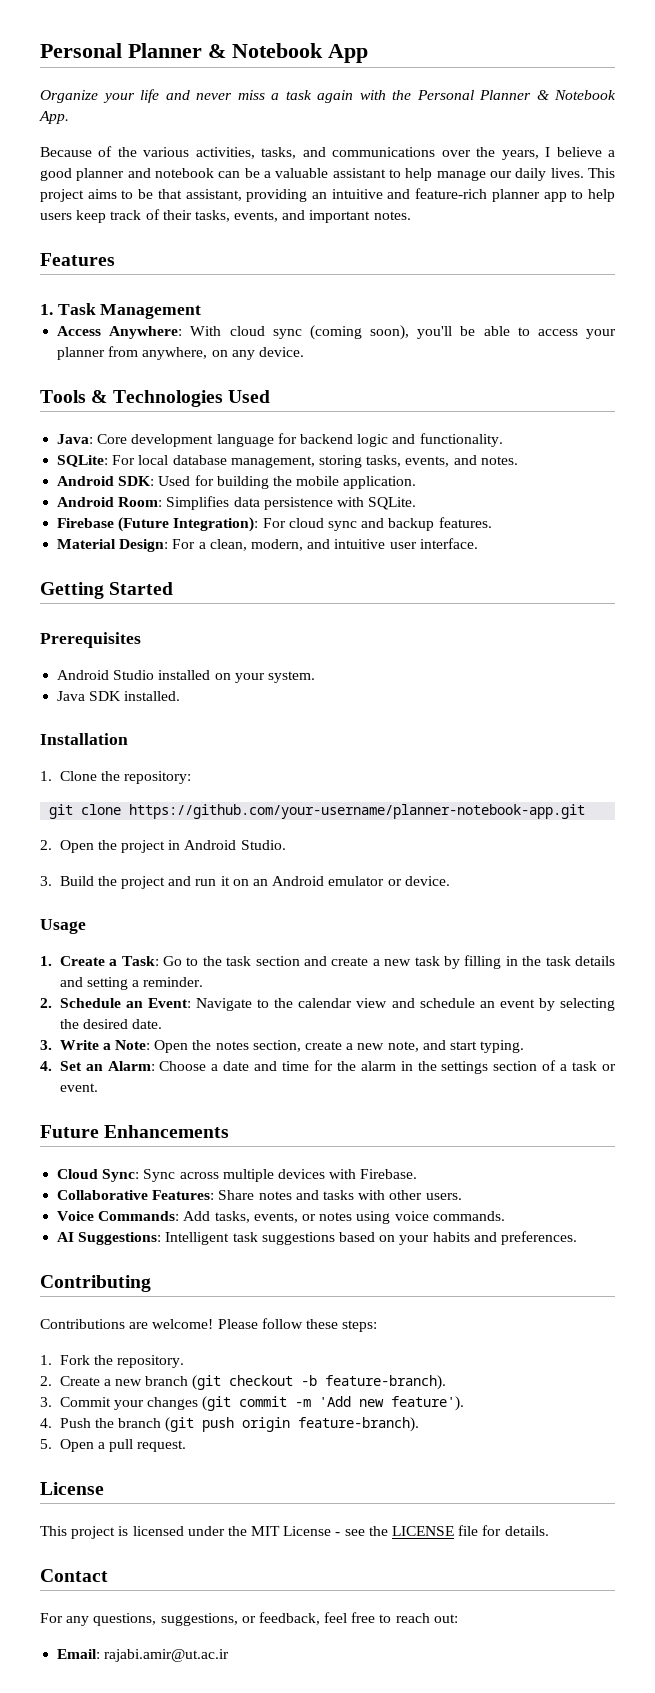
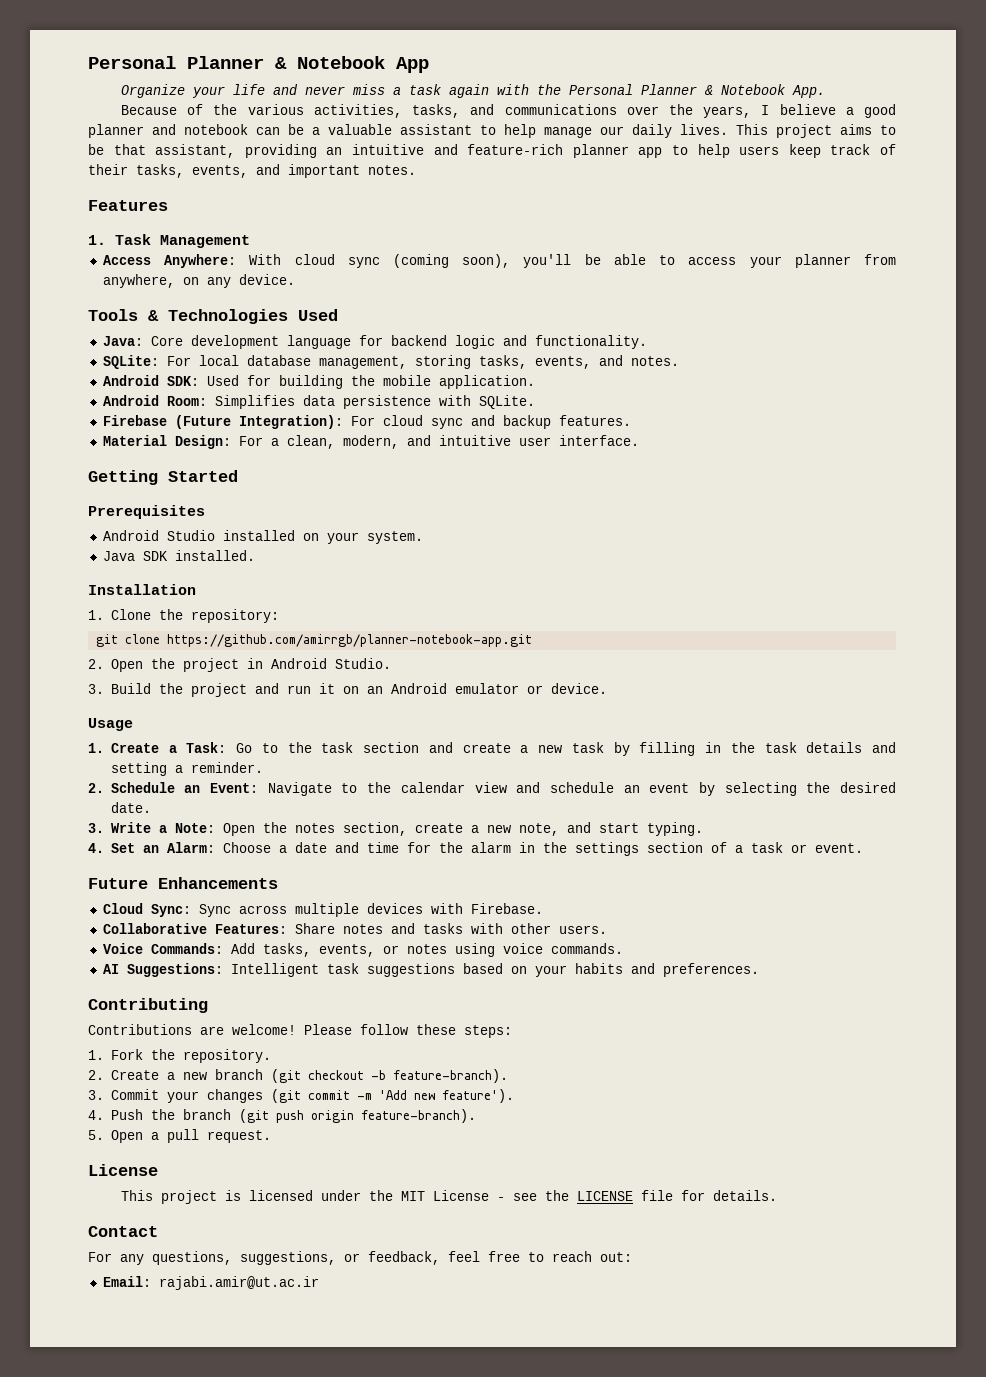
[129,804,586,819] https://github.com/your-username/planner-notebook-app.git -> [167,634,533,647] https://github.com/amirrgb/planner-notebook-app.git

